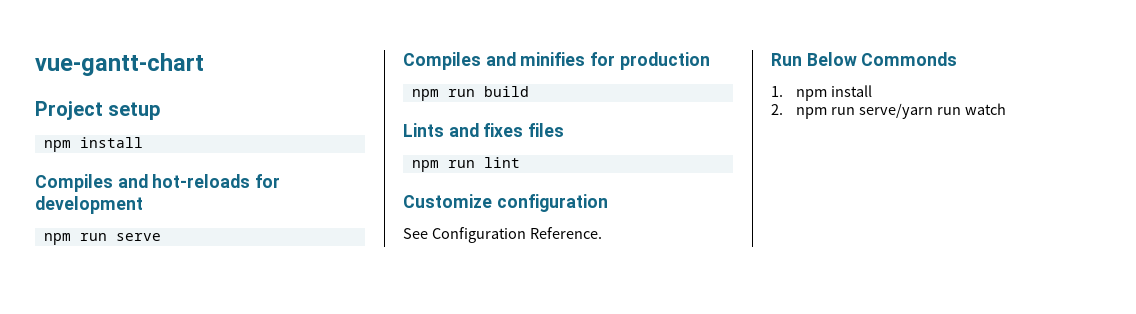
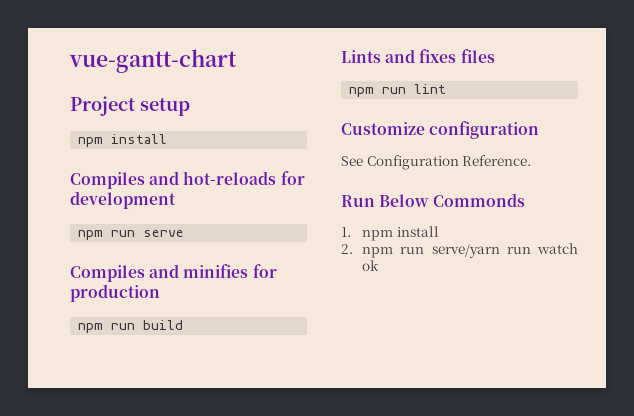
(1006, 109) none -> [362,260,380,271] ok

